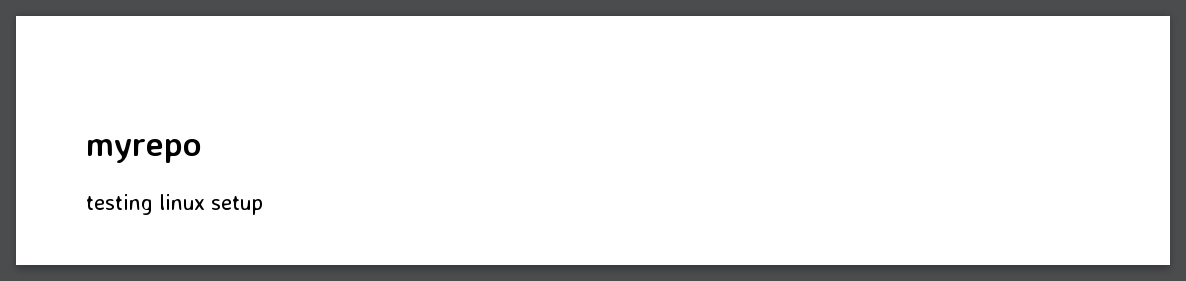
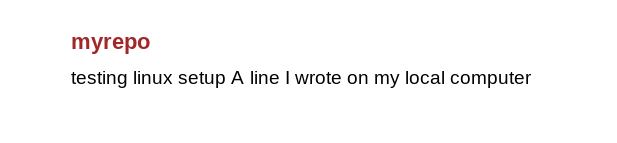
(263, 205) none -> [231,71,533,88] A line I wrote on my local computer

